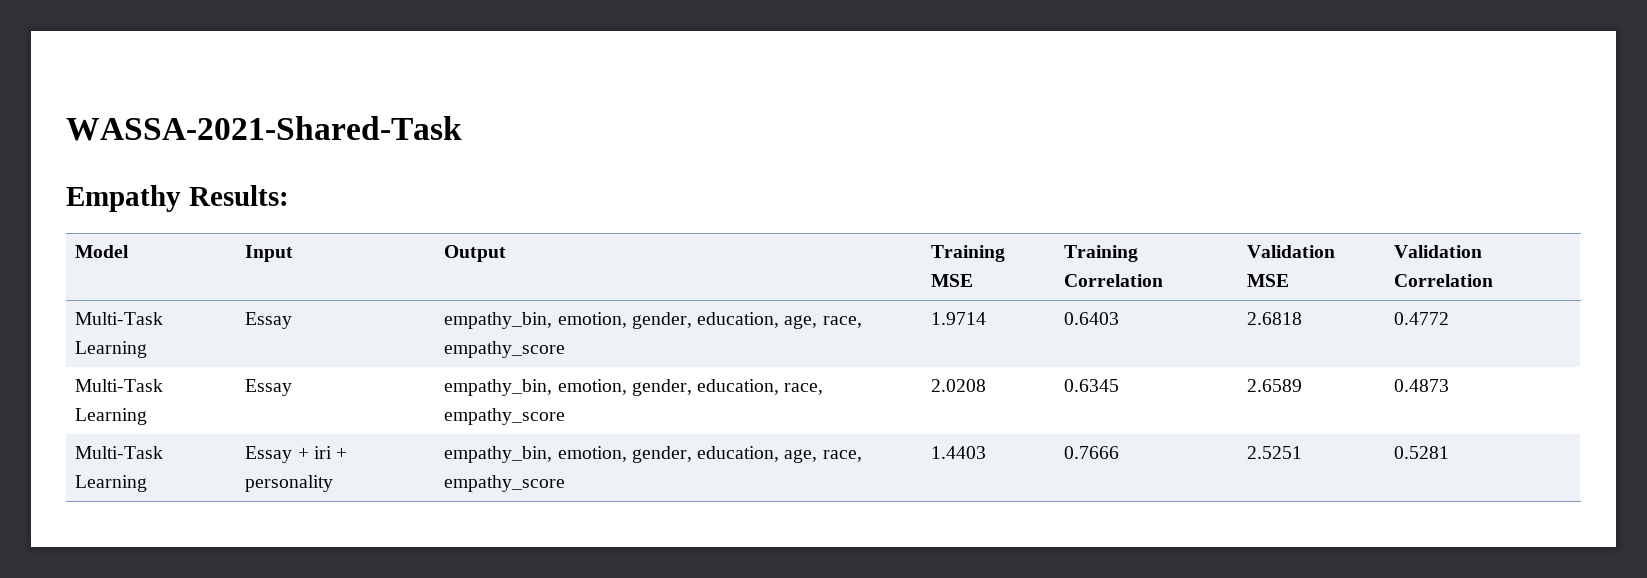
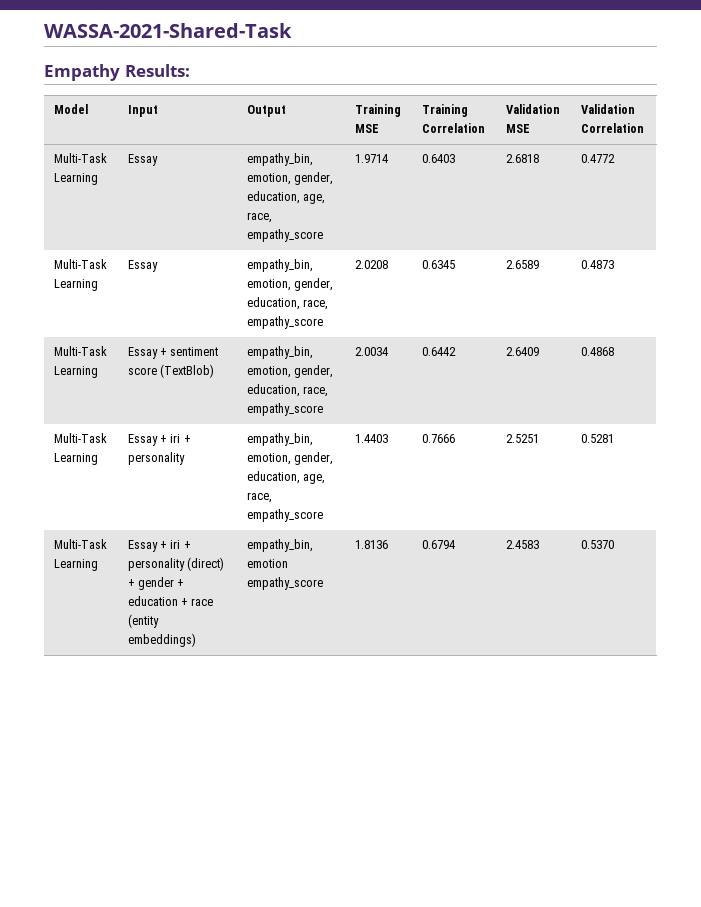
(1450, 385) none -> [53,346,107,356] [53,366,98,378] [127,347,219,359] [127,364,214,378] [246,346,313,359] [246,365,333,378] [246,384,328,397] [246,403,323,416] [354,347,388,356] [421,347,456,356] [505,347,539,356] [580,347,614,356] // Multi-Task Learning | Essay + sentiment score (TextBlob) | empathy_bin, emotion, gender, education, race, empathy_score | 2.0034 | 0.6442 | 2.6409 | 0.4868
(1450, 452) none -> [53,539,107,549] [53,559,98,571] [127,540,191,552] [127,557,224,571] [127,577,185,590] [127,596,214,606] [127,614,159,628] [127,633,196,647] [246,539,313,552] [246,559,288,568] [246,577,323,590] [354,540,388,549] [421,540,455,549] [505,540,539,549] [580,540,614,549] // Multi-Task Learning | Essay + iri + personality (direct) + gender + education + race (entity embeddings) | empathy_bin, emotion empathy_score | 1.8136 | 0.6794 | 2.4583 | 0.5370

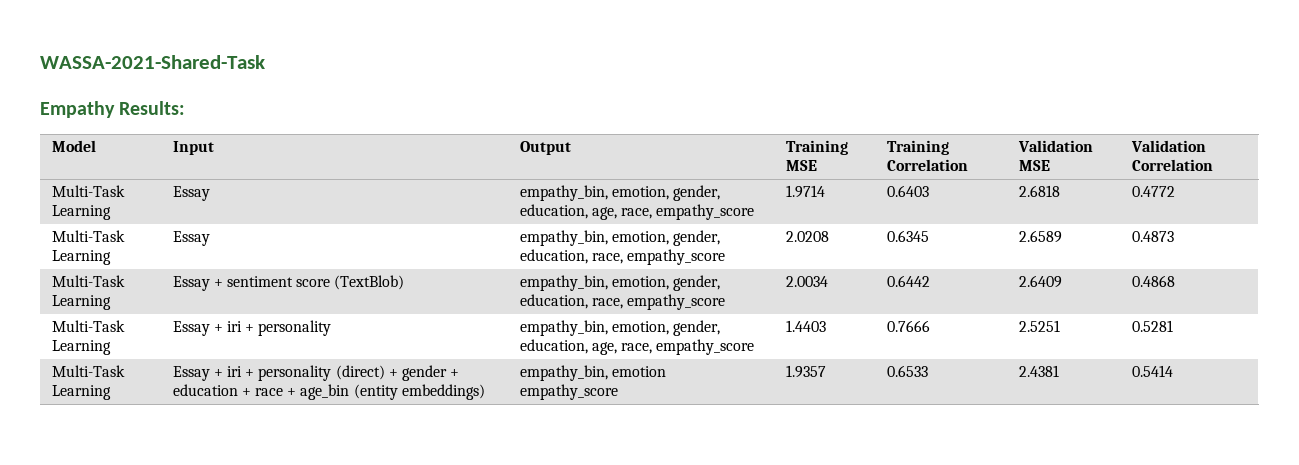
(214, 602) none -> [287,384,350,400] + age_bin
[354,540,388,549] [421,540,455,549] [505,540,539,549] [580,540,614,549] 1.8136 | 0.6794 | 2.4583 | 0.5370 -> [785,365,826,378] [886,365,928,377] [1018,365,1059,377] [1131,365,1173,377] 1.9357 | 0.6533 | 2.4381 | 0.5414

